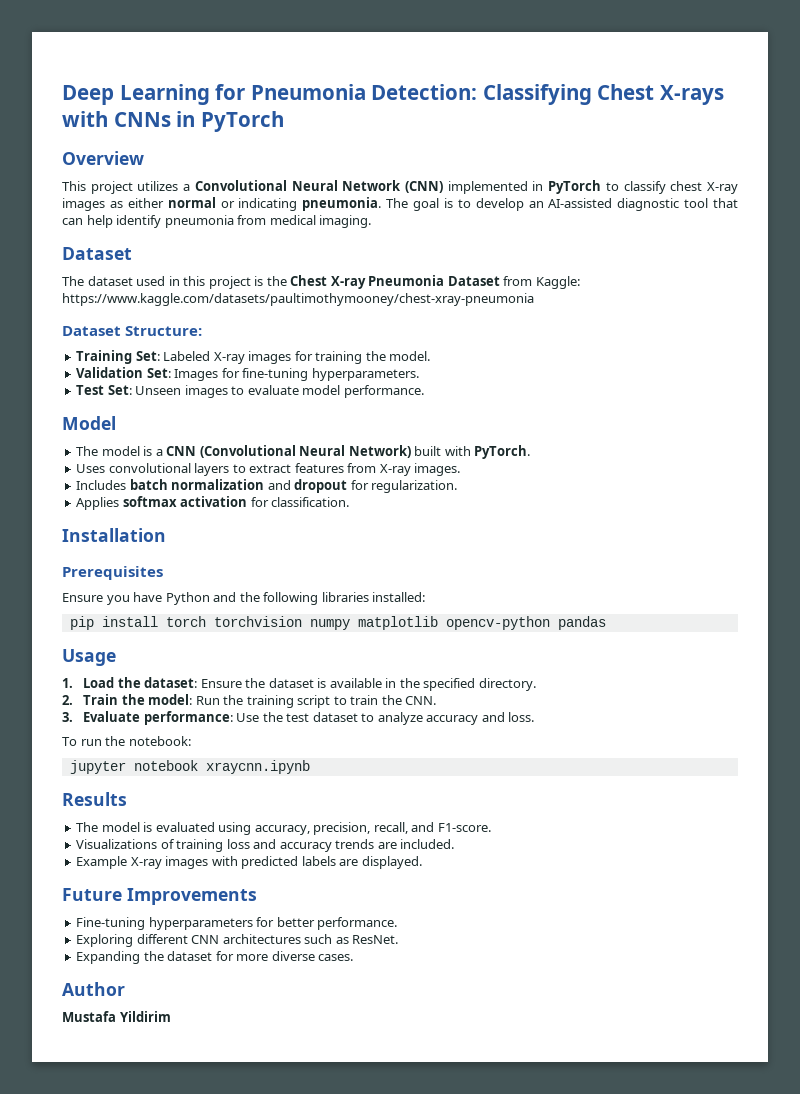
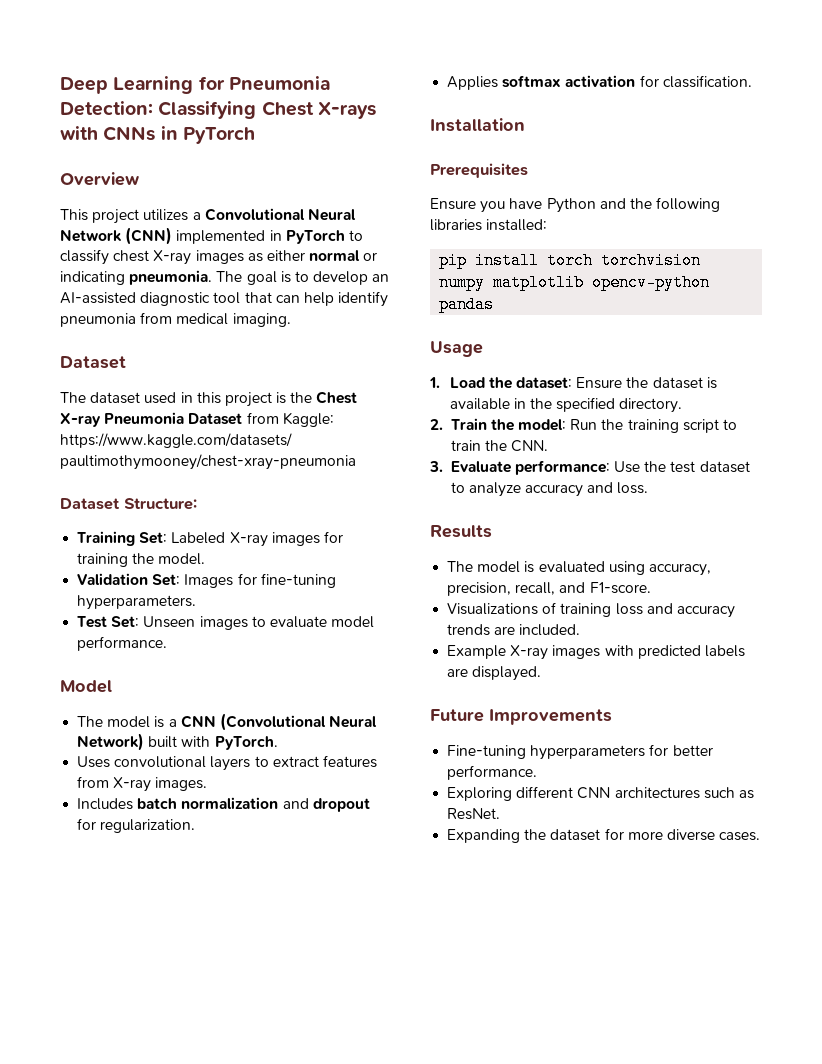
[62,736,191,746] [69,760,310,774] // To run the notebook: // jupyter notebook xraycnn.ipynb -> (649, 488) none
[62,982,125,996] [62,1011,171,1022] // Author // Mustafa Yildirim -> (761, 836) none

